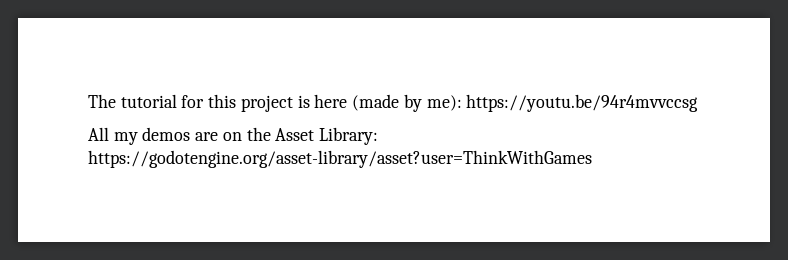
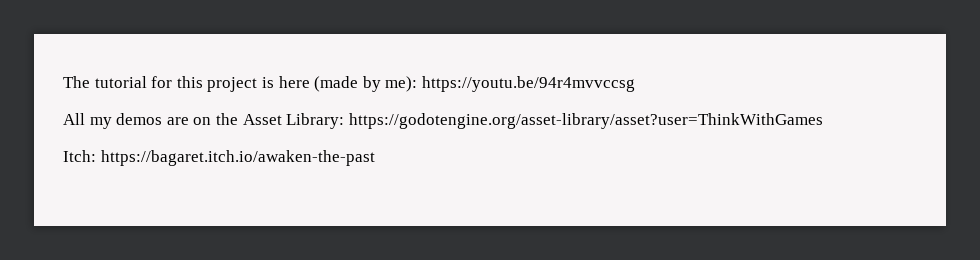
(592, 159) none -> [63,150,375,166] // Itch: https://bagaret.itch.io/awaken-the-past

